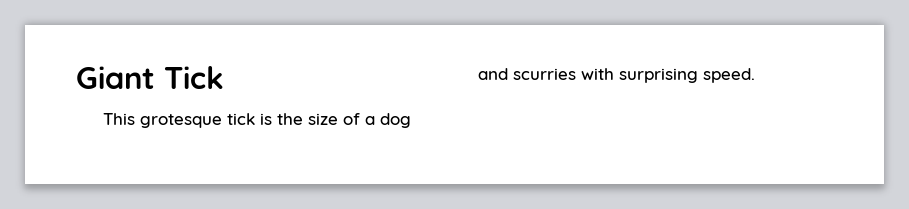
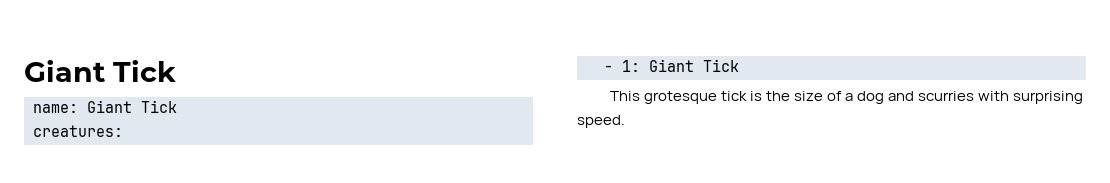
[76,66,224,89] Giant Tick -> [24,60,176,82] [33,100,177,113] [33,125,123,137] [604,59,739,72] Giant Tick // name: Giant Tick // creatures: // - 1: Giant Tick

